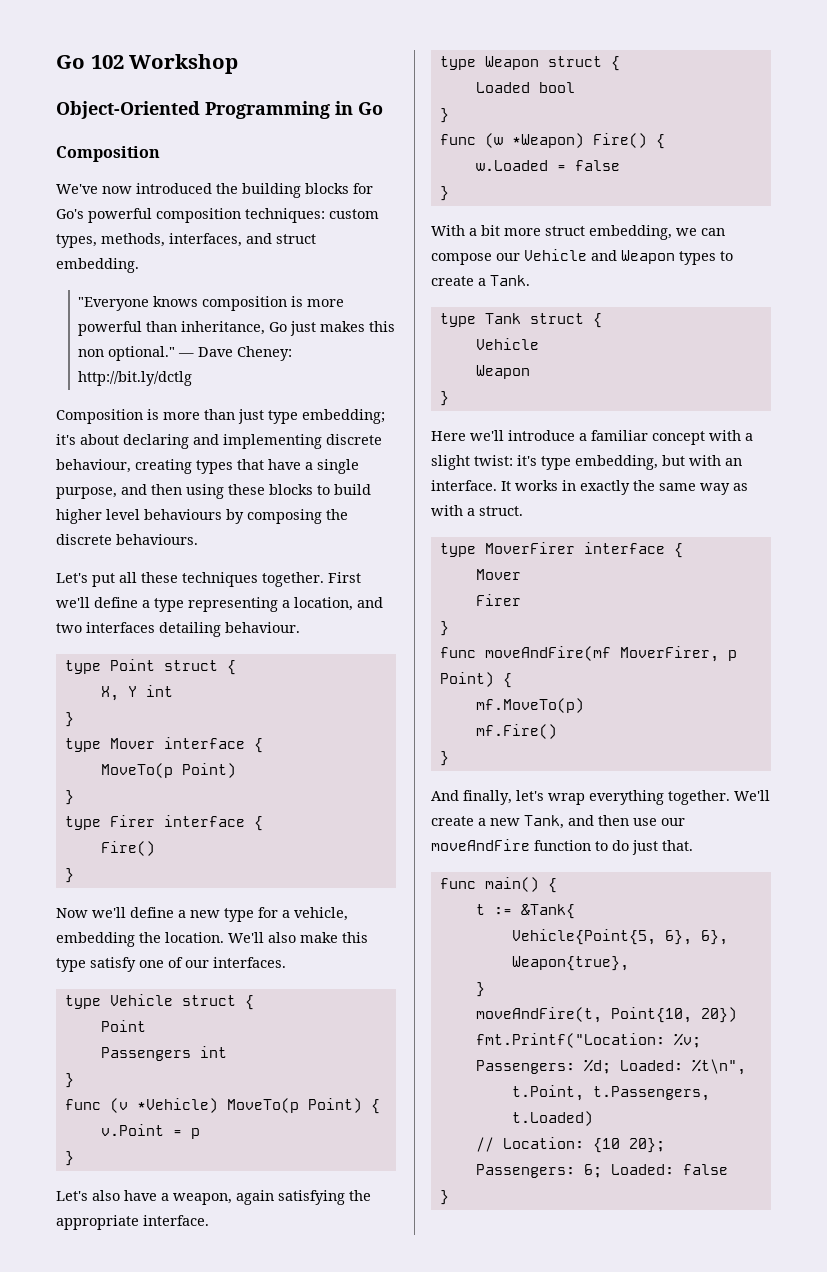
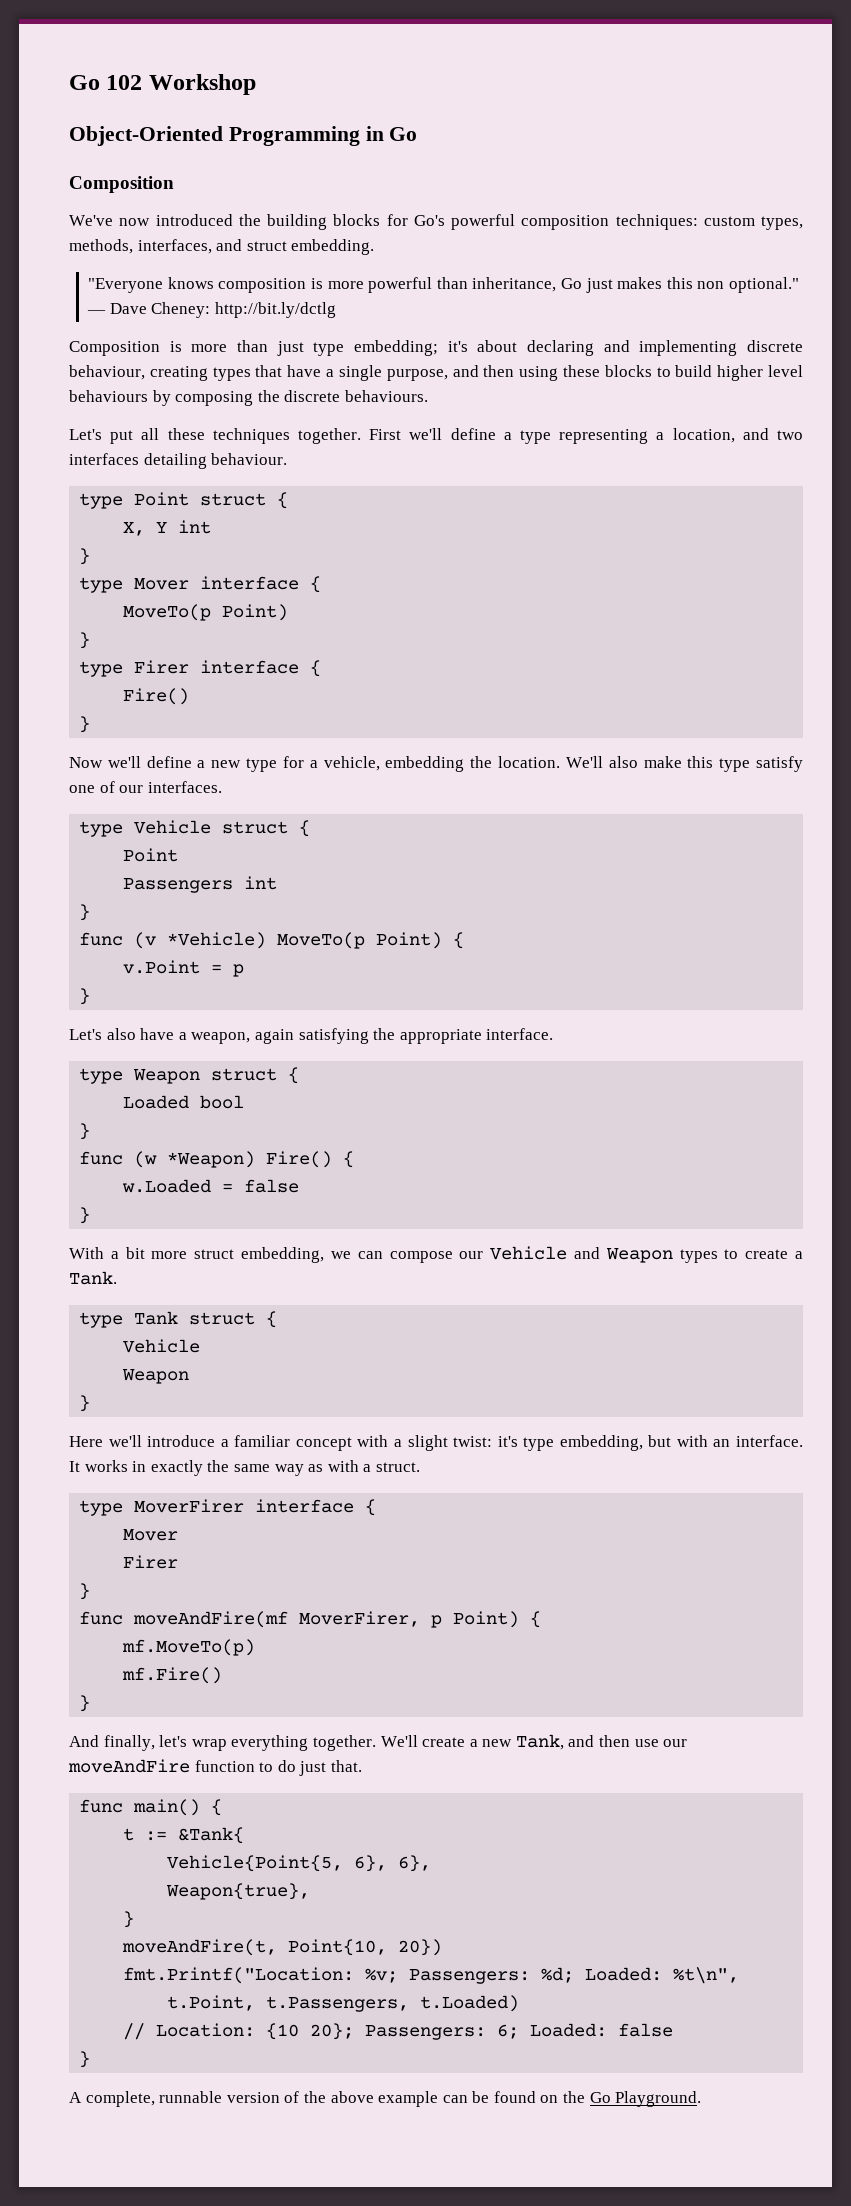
(449, 1197) none -> [69,2091,702,2107] // A complete, runnable version of the above example can be found on the Go Playground.

